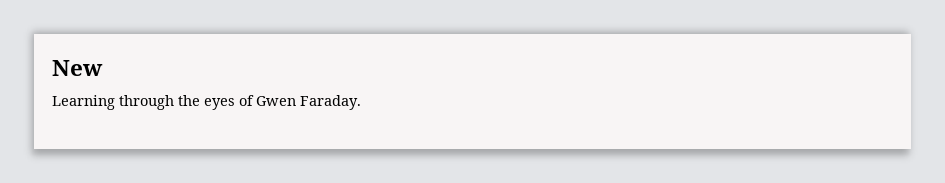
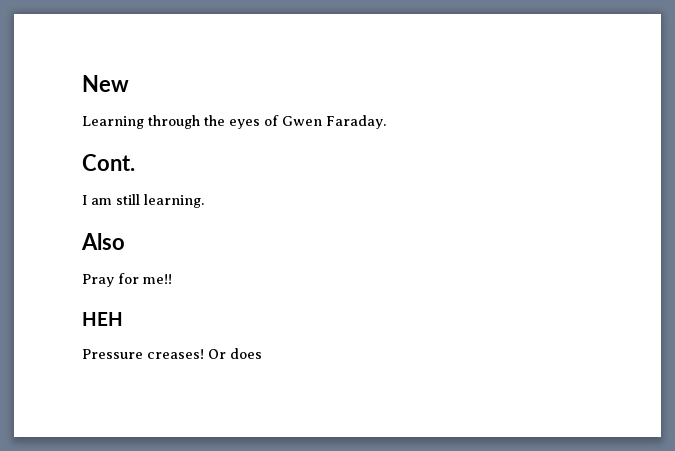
(361, 102) none -> [82,154,135,171] [82,194,204,208] [81,233,125,250] [82,273,172,287] [82,312,123,326] [82,348,262,359] // Cont. // I am still learning. // Also // Pray for me!! // HEH // Pressure creases! Or does

